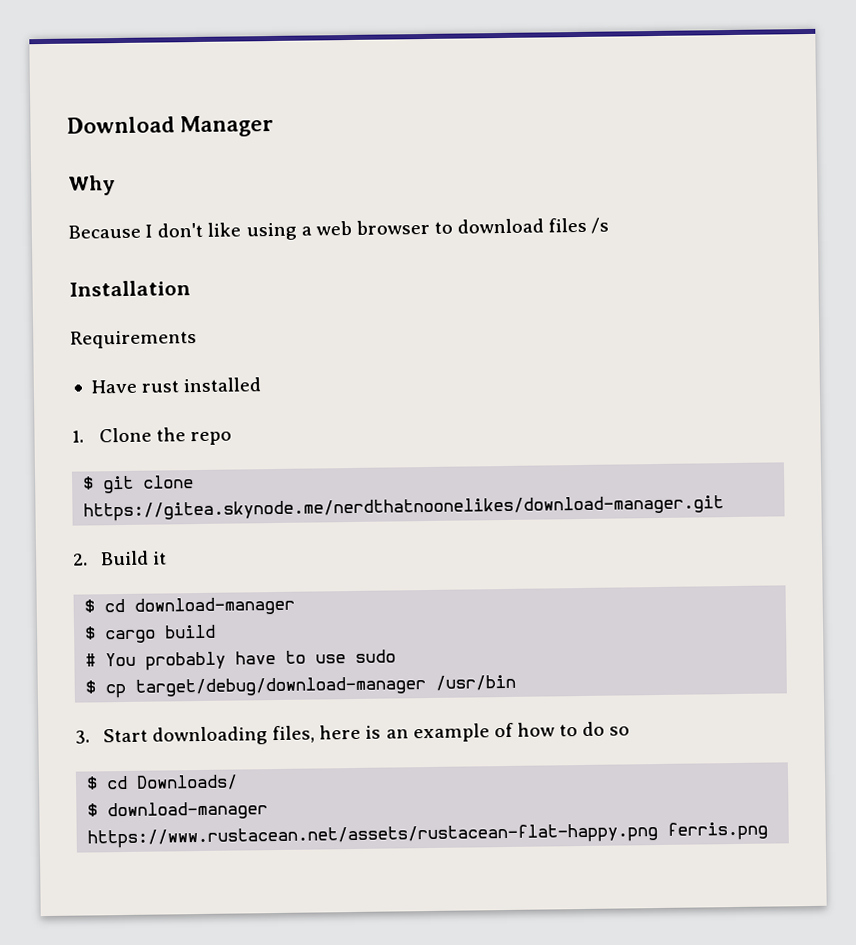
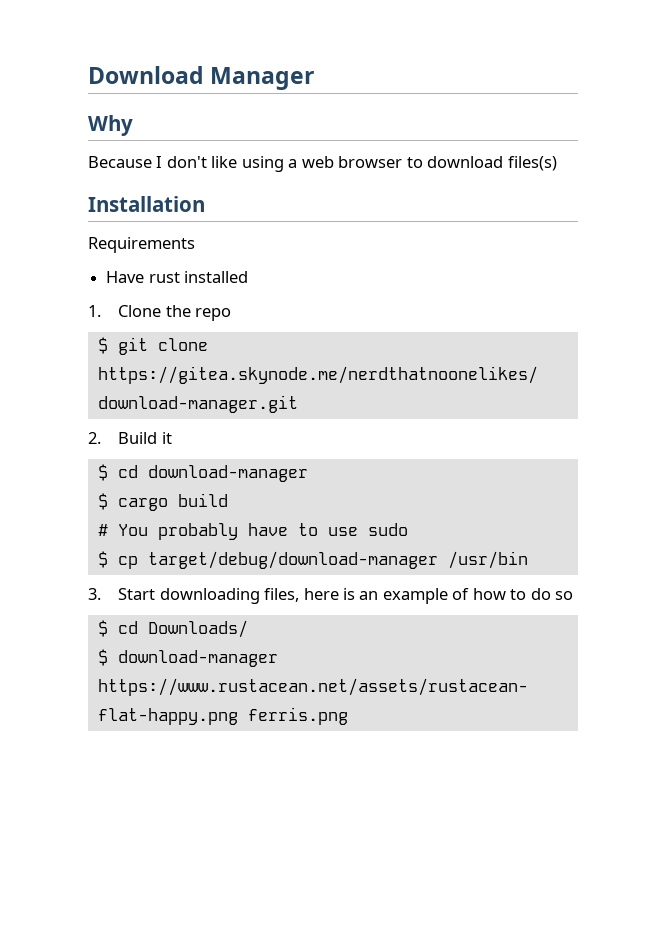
[548,217,610,234] files /s -> [507,156,557,171] files(s)

